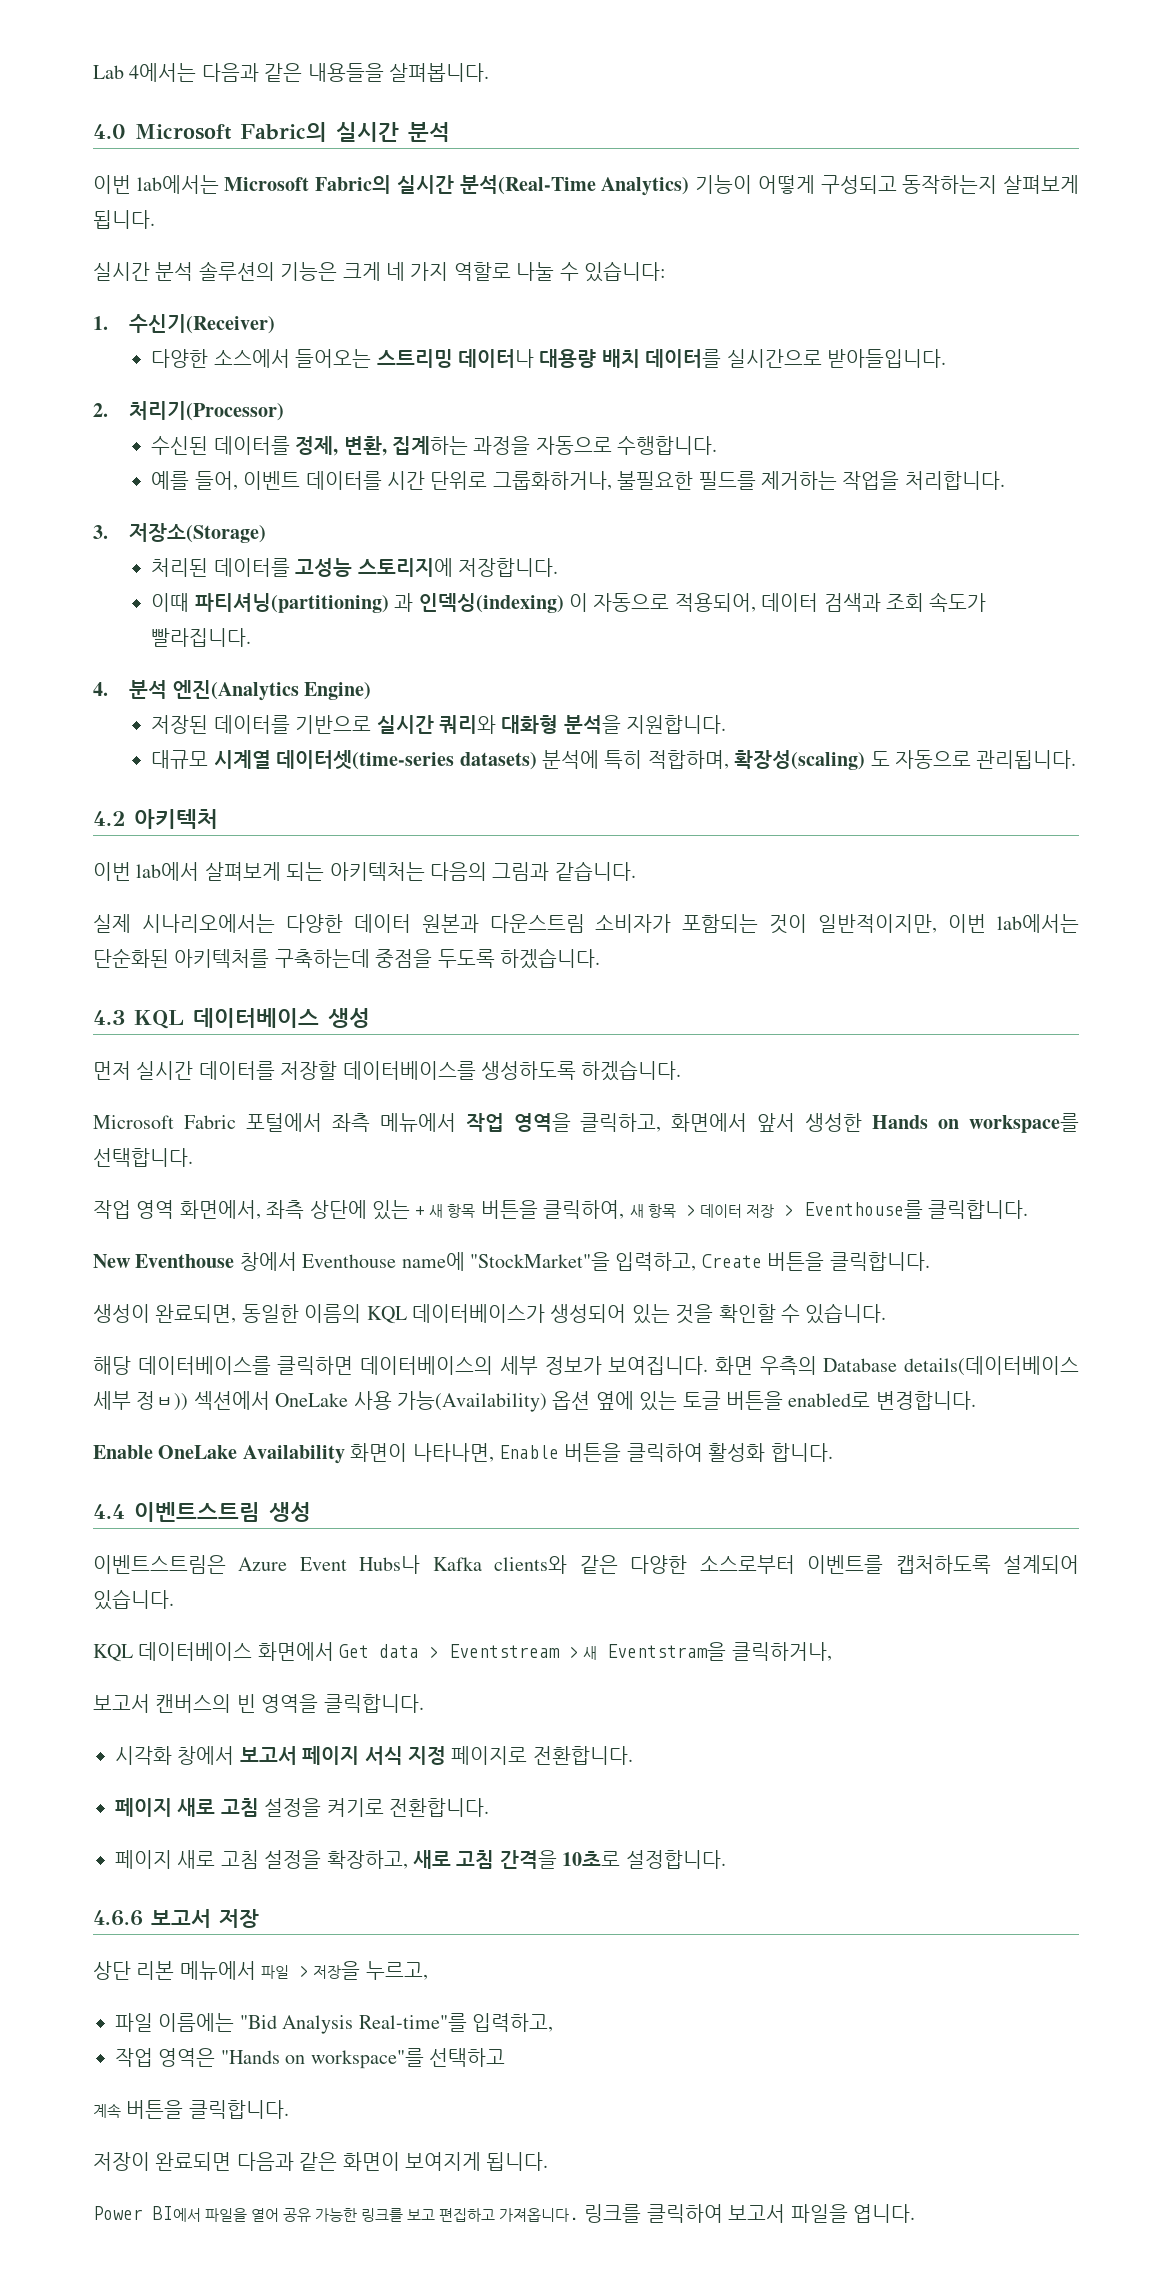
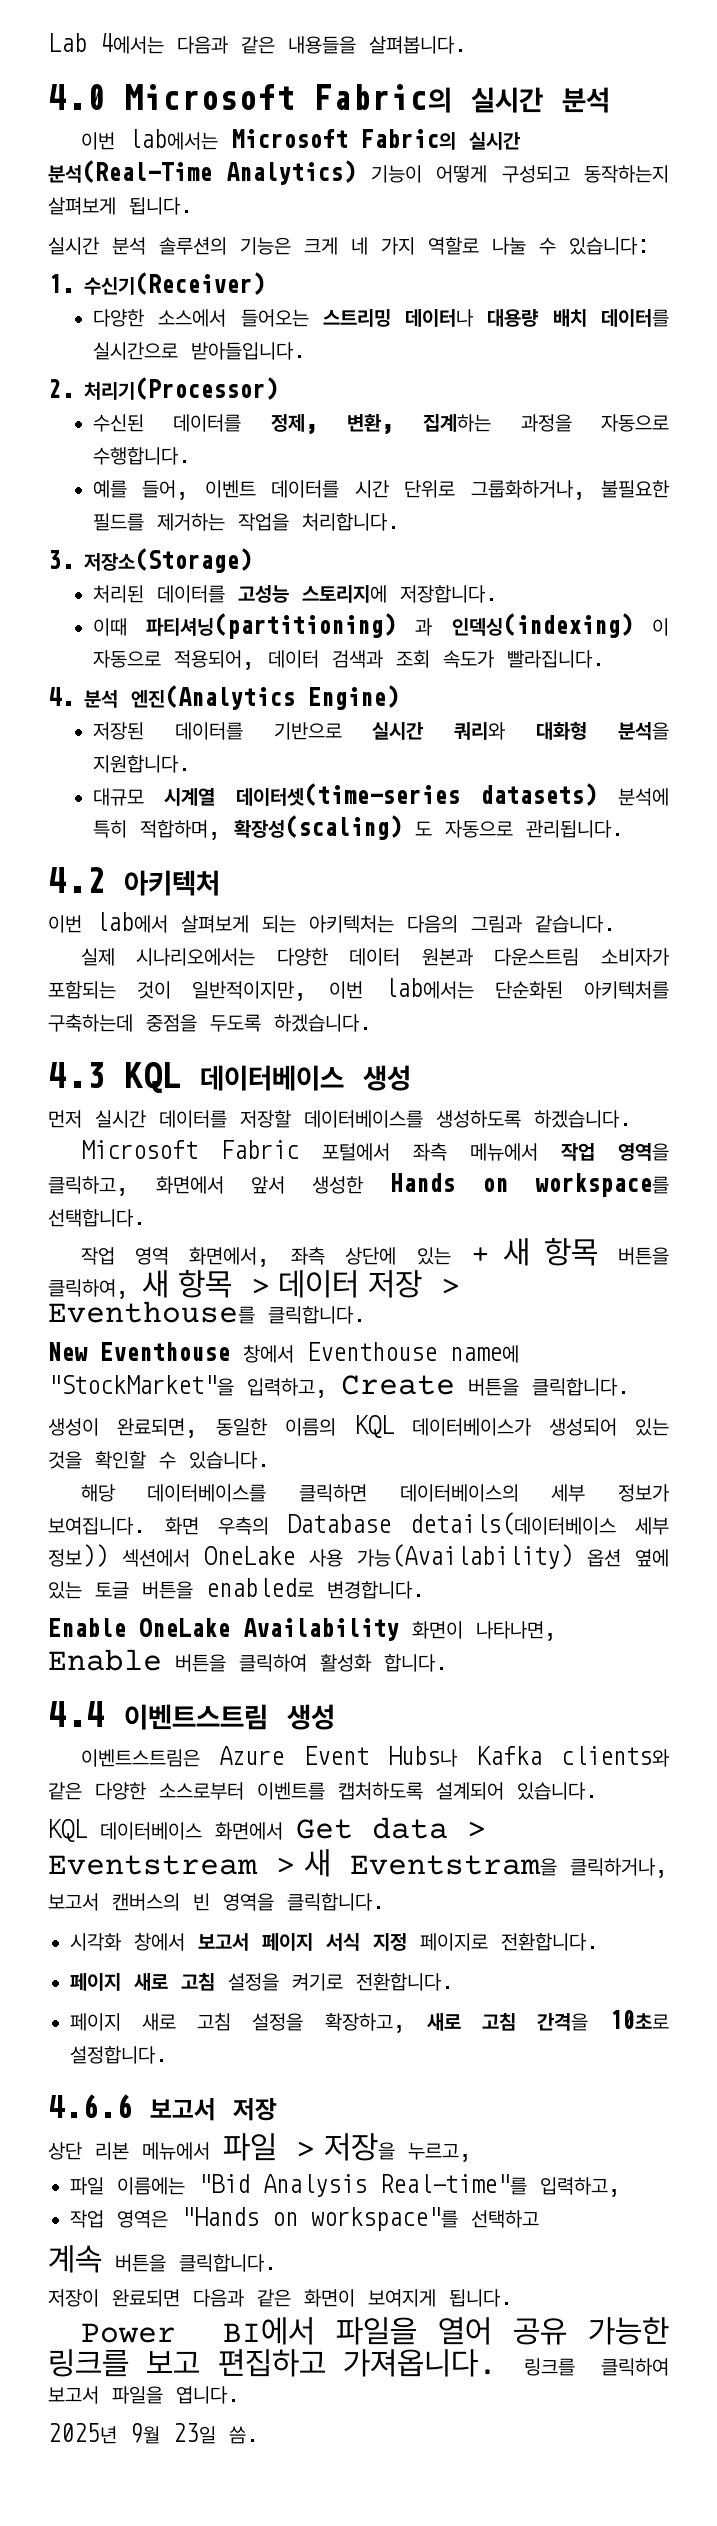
[136,1391,189,1411] 정ㅂ)) -> [48,1544,108,1567] 정보))
(915, 2213) none -> [48,2423,259,2444] // 2025년 9월 23일 씀.

